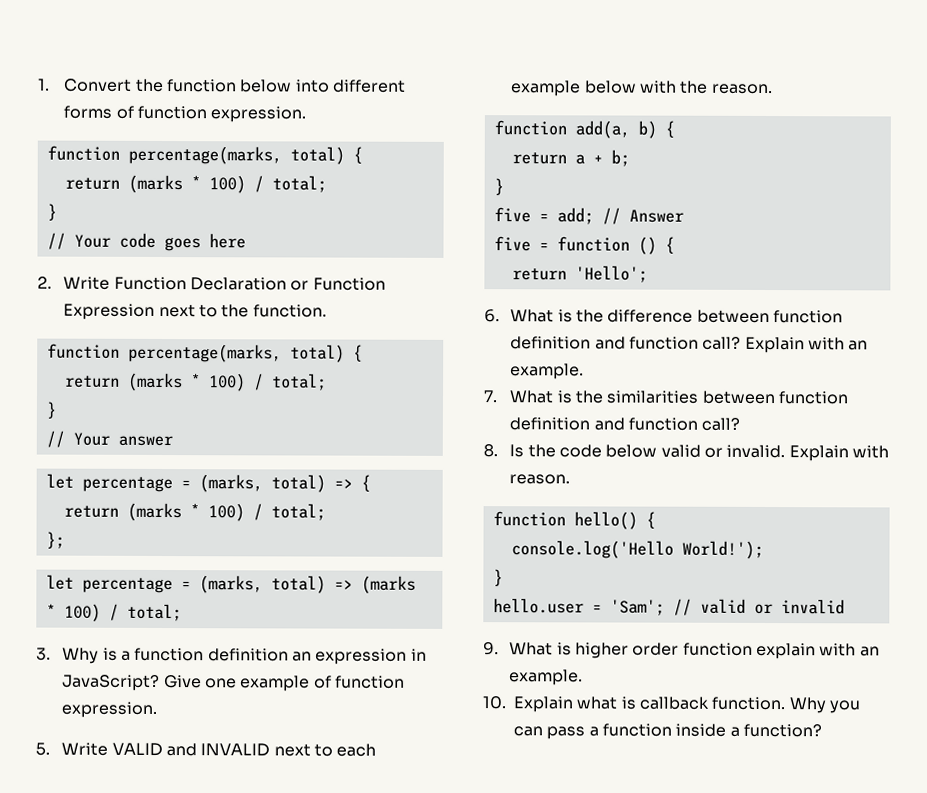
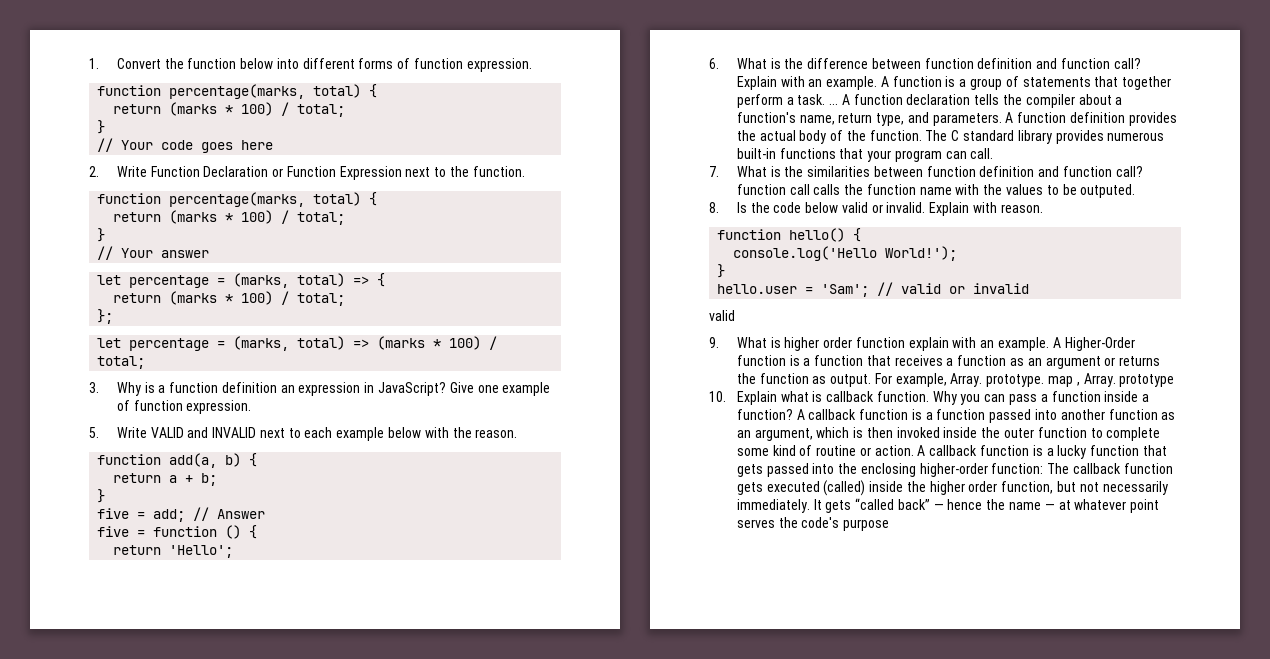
(585, 371) none -> [880,76,1172,90] [736,94,1123,108] [736,112,1177,126] [736,130,1165,144] [736,148,994,162] A function is a group of statements that together perform a task. ... A function declaration tells the compiler about a function's name, return type, and parameters. A function definition provides the actual body of the function. The C standard library provides numerous built-in functions that your program can call.
(741, 424) none -> [736,184,1136,198] function call calls the function name with the values to be outputed.
(845, 607) none -> [709,310,735,321] // valid
(584, 677) none -> [1052,337,1135,351] [736,355,1161,369] [736,373,1175,387] A Higher-Order function is a function that receives a function as an argument or returns the function as output. For example, Array. prototype. map , Array. prototype
(822, 730) none -> [796,409,1176,423] [736,427,1161,441] [736,445,1167,459] [736,463,1173,477] [736,480,1168,496] [736,498,1160,513] [736,517,890,531] A callback function is a function passed into another function as an argument, which is then invoked inside the outer function to complete some kind of routine or action. A callback function is a lucky function that gets passed into the enclosing higher-order function: The callback function gets executed (called) inside the higher order function, but not necessarily immediately. It gets “called back” — hence the name — at whatever point serves the code's purpose

